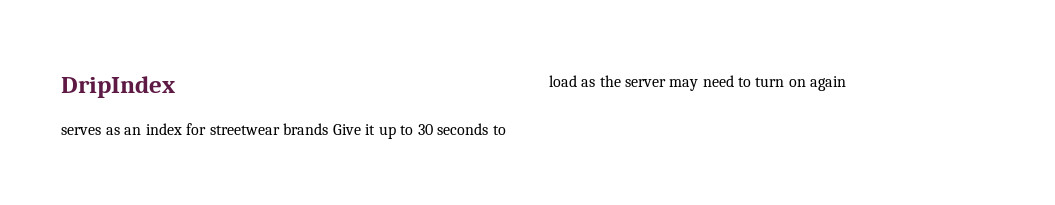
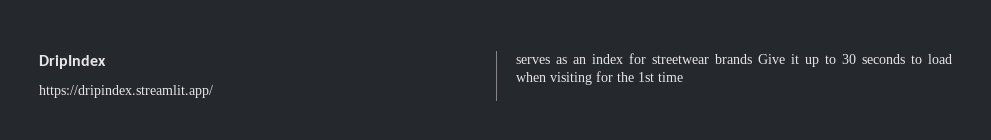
(175, 87) none -> [39,85,213,98] // https://dripindex.streamlit.app/
[581,75,846,91] as the server may need to turn on again -> [516,71,683,85] when visiting for the 1st time

